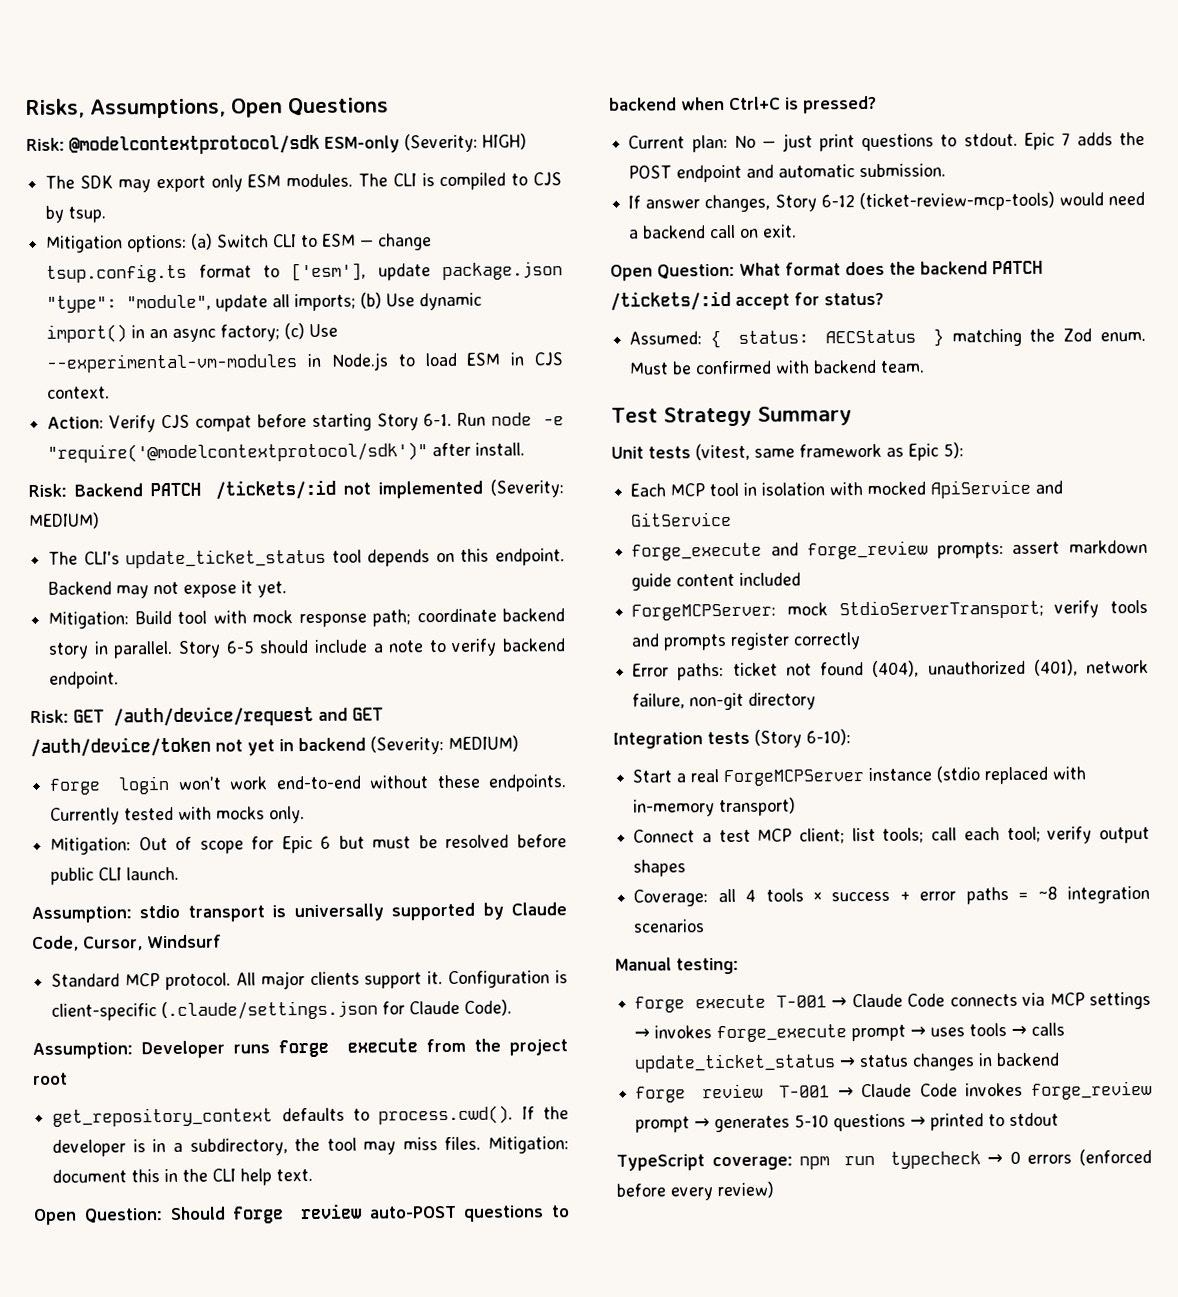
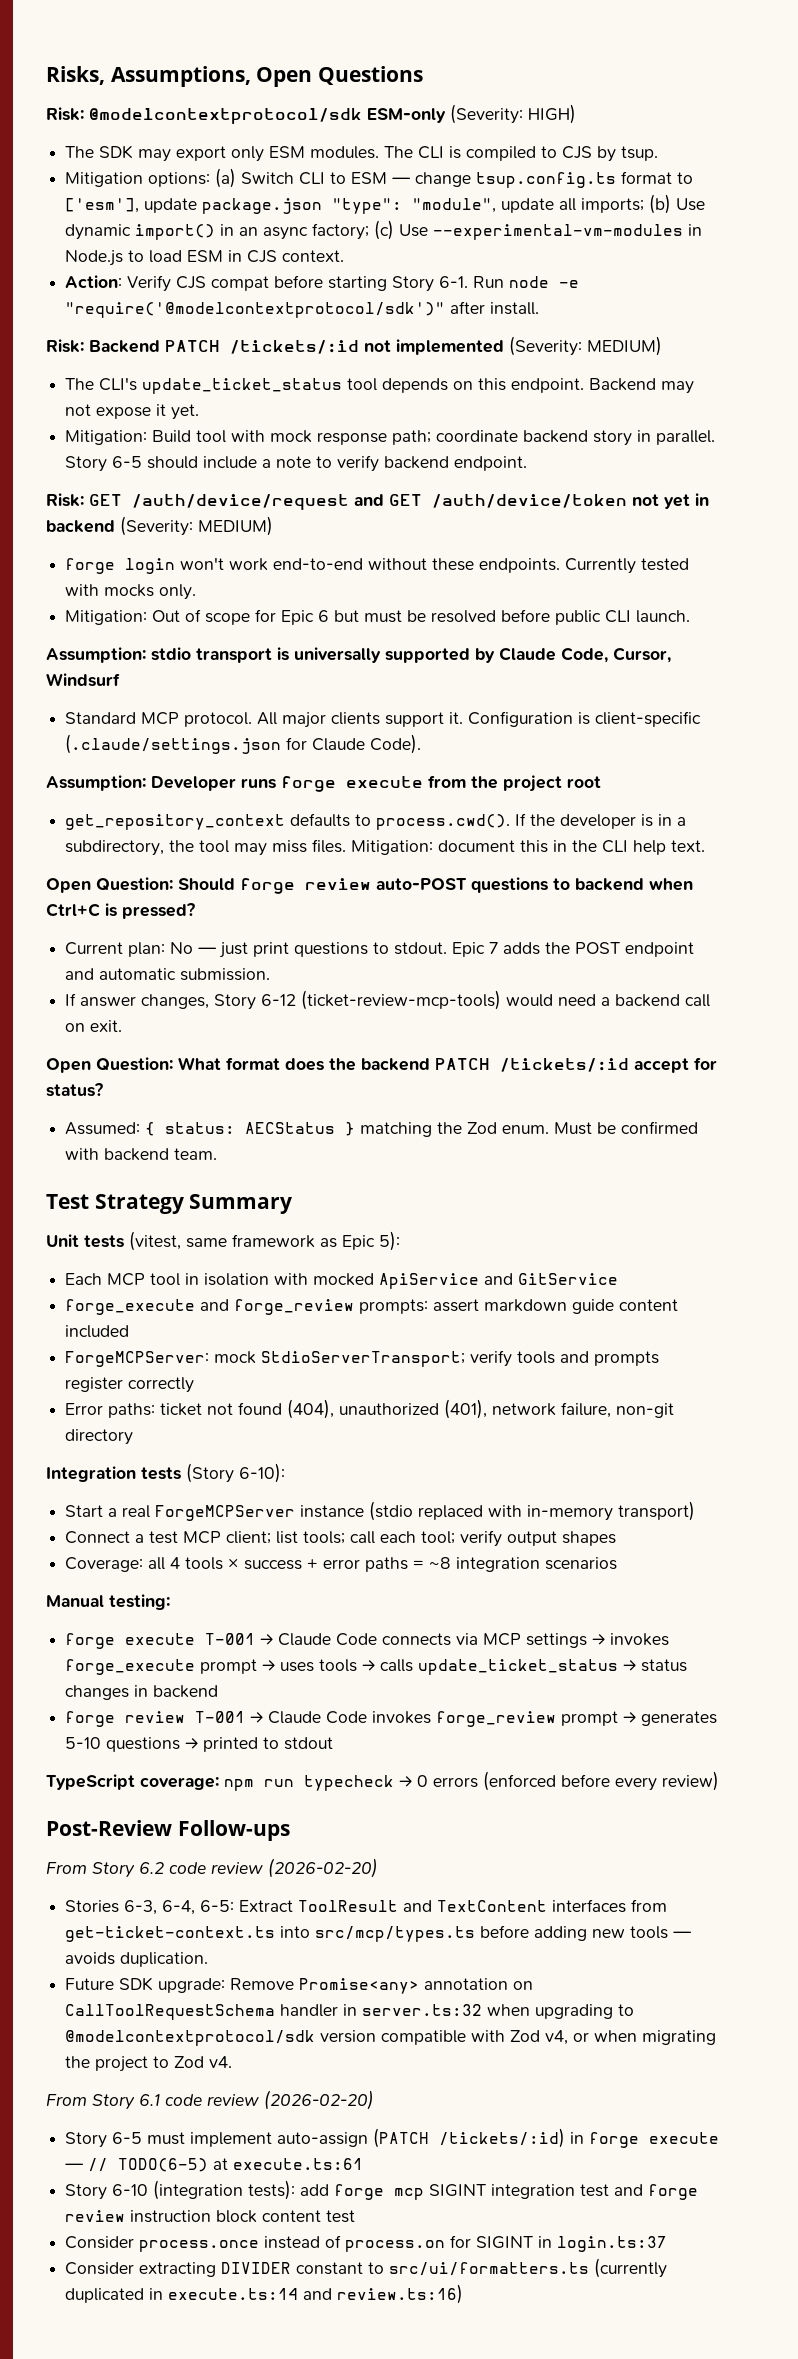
(774, 1190) none -> [46,1820,290,1841] [46,1858,378,1878] [65,1899,668,1915] [65,1925,693,1942] [65,1952,209,1967] [65,1977,534,1994] [65,2004,635,2020] [65,2030,717,2046] [65,2056,233,2072] [46,2090,374,2110] [65,2128,720,2148] [65,2158,364,2172] [65,2180,699,2200] [65,2210,356,2223] [65,2235,668,2252] [65,2258,668,2278] [65,2284,464,2304] // Post-Review Follow-ups // From Story 6.2 code review (2026-02-20) // Stories 6-3, 6-4, 6-5: Extract ToolResult and TextContent interfaces from get-ticket-context.ts into src/mcp/types.ts before adding new tools — avoids duplication. // Future SDK upgrade: Remove Promise<any> annotation on CallToolRequestSchema handler in server.ts:32 when upgrading to @modelcontextprotocol/sdk version compatible with Zod v4, or when migrating the project to Zod v4. // From Story 6.1 code review (2026-02-20) // Story 6-5 must implement auto-assign (PATCH /tickets/:id) in forge execute — // TODO(6-5) at execute.ts:61 // Story 6-10 (integration tests): add forge mcp SIGINT integration test and forge review instruction block content test // Consider process.once instead of process.on for SIGINT in login.ts:37 // Consider extracting DIVIDER constant to src/ui/formatters.ts (currently duplicated in execute.ts:14 and review.ts:16)

